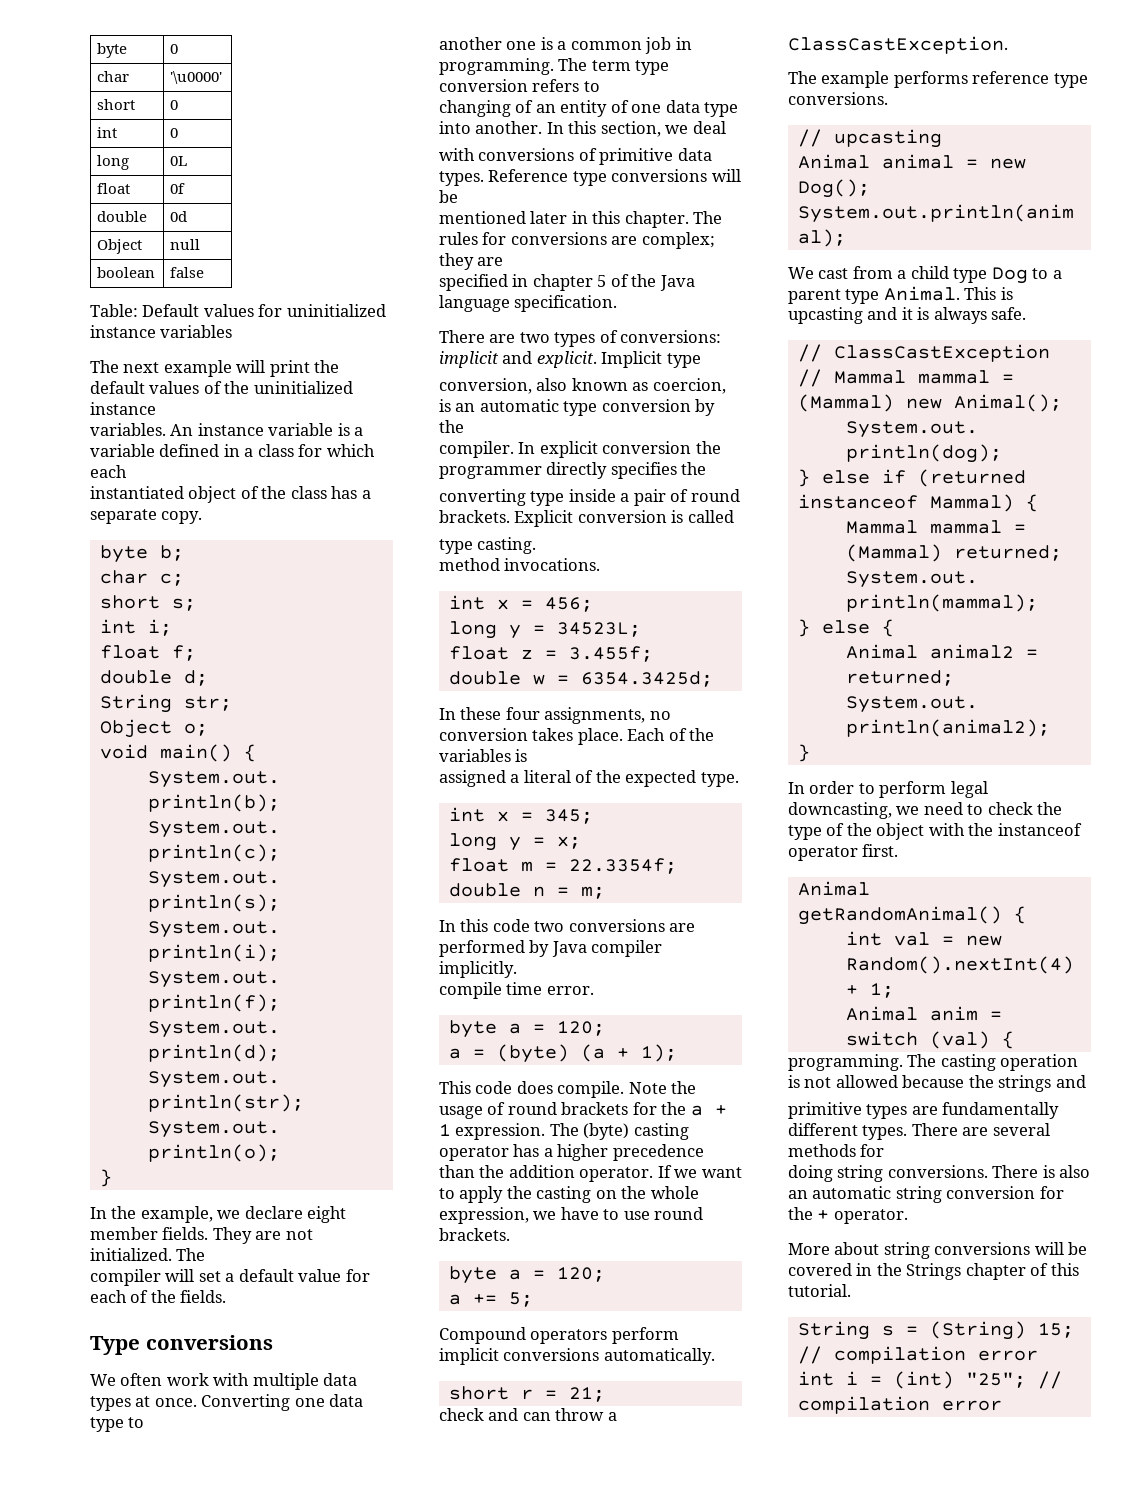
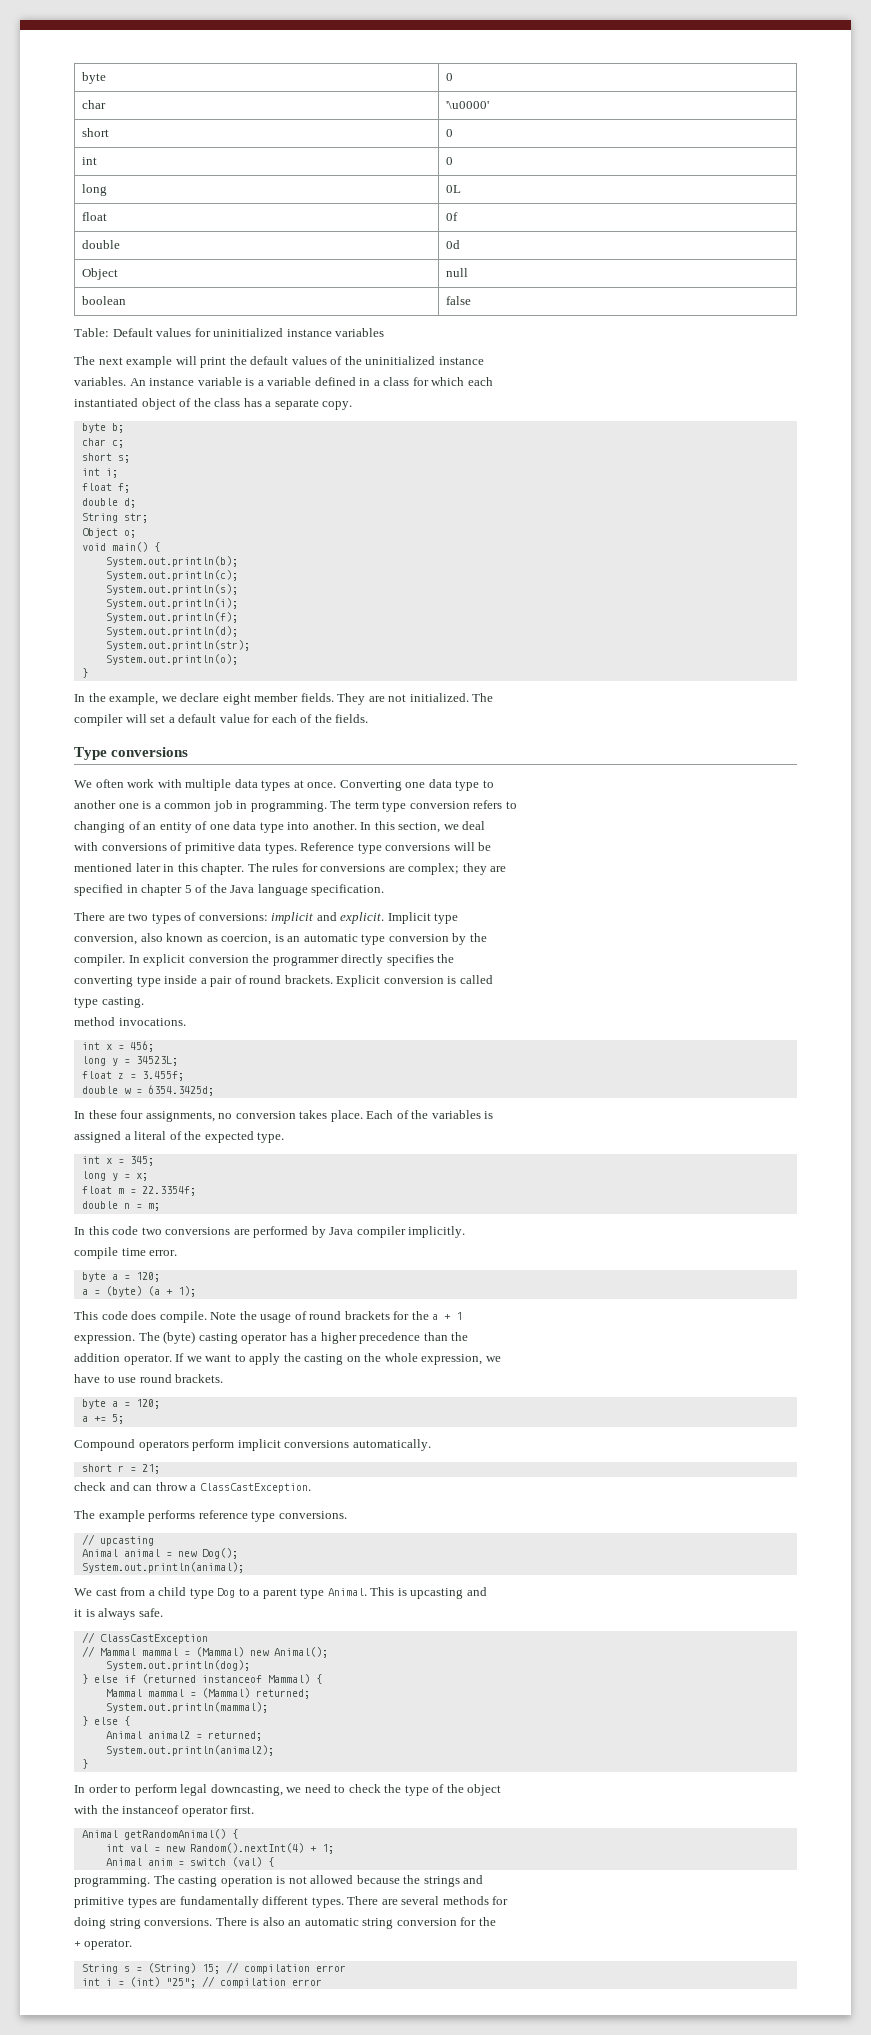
(451, 1130) none -> (463, 1316) //
(505, 1171) none -> (469, 1336) //
(557, 1215) none -> (501, 1359) //
(898, 313) none -> (487, 1591) //
(925, 831) none -> (502, 1790) //
(813, 1213) none -> (496, 1921) //
[788,1242,1088,1259] [788,1263,1079,1280] [788,1284,851,1297] // More about string conversions will be covered in the Strings chapter of this tutorial. -> (132, 1944) none

